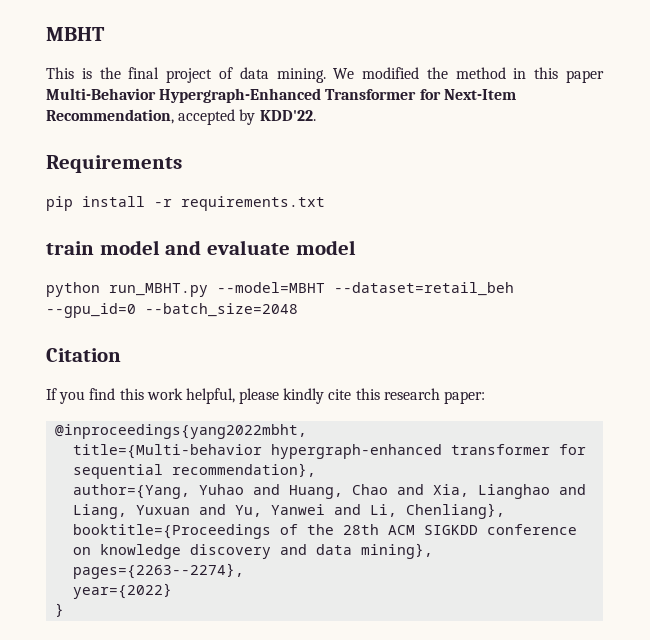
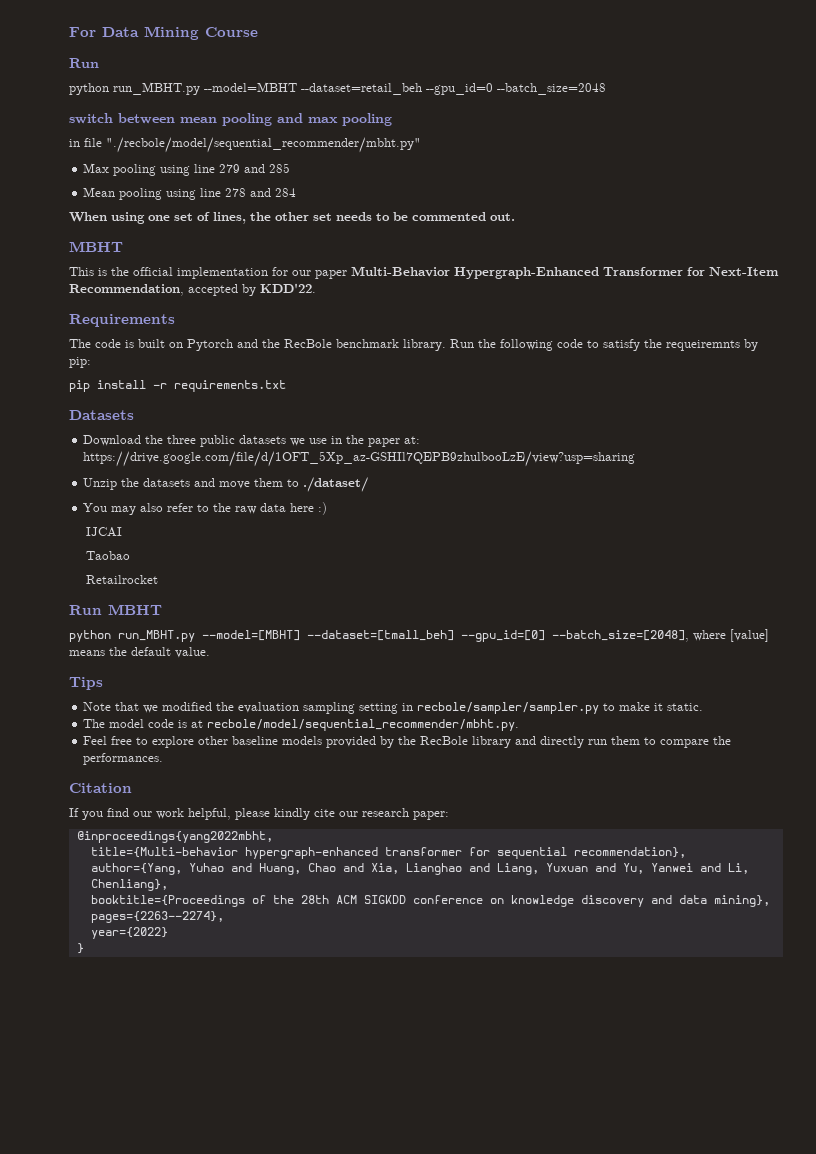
[46,27,105,41] [46,67,559,83] MBHT // This is the final project of data mining. We modified the method in this -> [69,26,258,40] [69,58,99,68] [69,82,606,95] [69,113,392,126] [69,137,421,153] [83,163,291,176] [83,187,297,200] [69,212,515,224] [69,241,123,252] [69,267,311,279] For Data Mining Course // Run // python run_MBHT.py --model=MBHT --dataset=retail_beh --gpu_id=0 --batch_size=2048 // switch between mean pooling and max pooling // in file "./recbole/model/sequential_recommender/mbht.py" // Max pooling using line 279 and 285 // Mean pooling using line 278 and 284 // When using one set of lines, the other set needs to be commented out. // MBHT // This is the official implementation for our
[46,196,325,211] [46,240,356,255] [46,282,514,297] [46,303,298,318] pip install -r requirements.txt // train model and evaluate model // python run_MBHT.py --model=MBHT --dataset=retail_beh --gpu_id=0 --batch_size=2048 -> [69,339,758,351] [69,357,91,368] [69,380,286,392] [69,410,134,420] [83,435,421,447] [83,451,636,467] [83,477,369,492] [83,502,328,515] [86,527,123,537] [86,551,131,560] [86,575,159,584] [69,604,162,615] [69,629,769,642] [69,647,210,658] [69,677,103,690] [83,702,704,714] [83,719,520,731] [83,736,732,748] [83,753,164,765] The code is built on Pytorch and the RecBole benchmark library. Run the following code to satisfy the requeiremnts by pip: // pip install -r requirements.txt // Datasets // Download the three public datasets we use in the paper at: https://drive.google.com/file/d/1OFT_5Xp_az-GSHIl7QEPB9zhulbooLzE/view?usp=sharing // Unzip the datasets and move them to ./dataset/ // You may also refer to the raw data here :) // IJCAI // Taobao // Retailrocket // Run MBHT // python run_MBHT.py --model=[MBHT] --dataset=[tmall_beh] --gpu_id=[0] --batch_size=[2048], where [value] means the default value. // Tips // Note that we modified the evaluation sampling setting in recbole/sampler/sampler.py to make it static. // The model code is at recbole/model/sequential_recommender/mbht.py. // Feel free to explore other baseline models provided by the RecBole library and directly run them to compare the performances.
[119,388,144,400] this -> [133,811,152,817] our
[355,388,380,400] this -> [339,811,358,817] our

